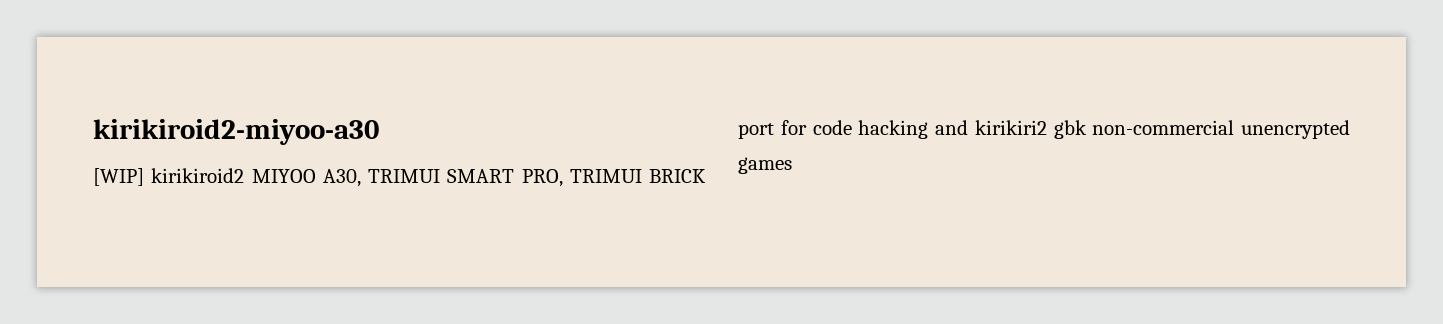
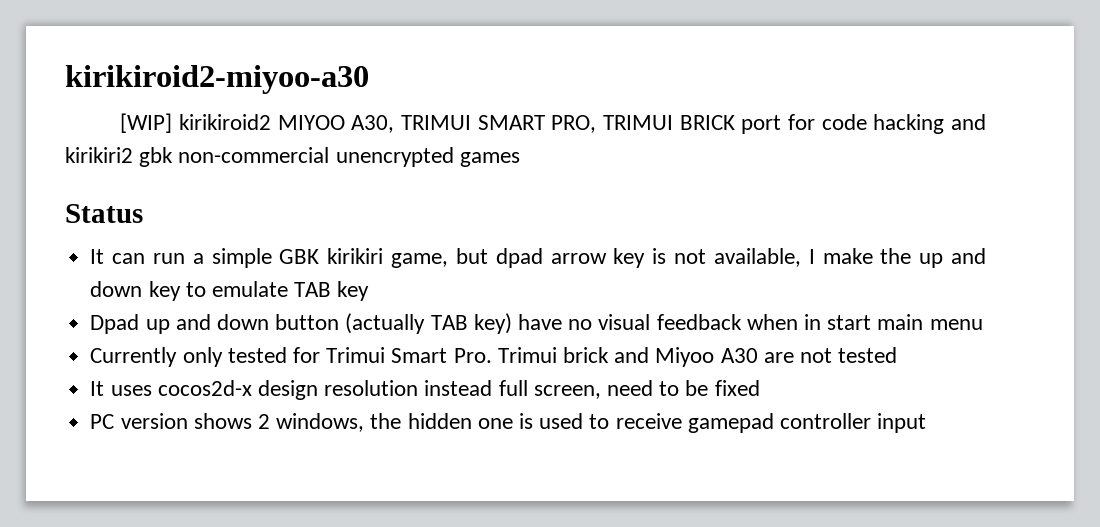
(792, 165) none -> [65,204,143,223] [90,248,987,268] [90,281,370,301] [90,313,983,334] [90,347,898,367] [90,380,760,400] [90,413,927,433] // Status // It can run a simple GBK kirikiri game, but dpad arrow key is not available, I make the up and down key to emulate TAB key // Dpad up and down button (actually TAB key) have no visual feedback when in start main menu // Currently only tested for Trimui Smart Pro. Trimui brick and Miyoo A30 are not tested // It uses cocos2d-x design resolution instead full screen, need to be fixed // PC version shows 2 windows, the hidden one is used to receive gamepad controller input

